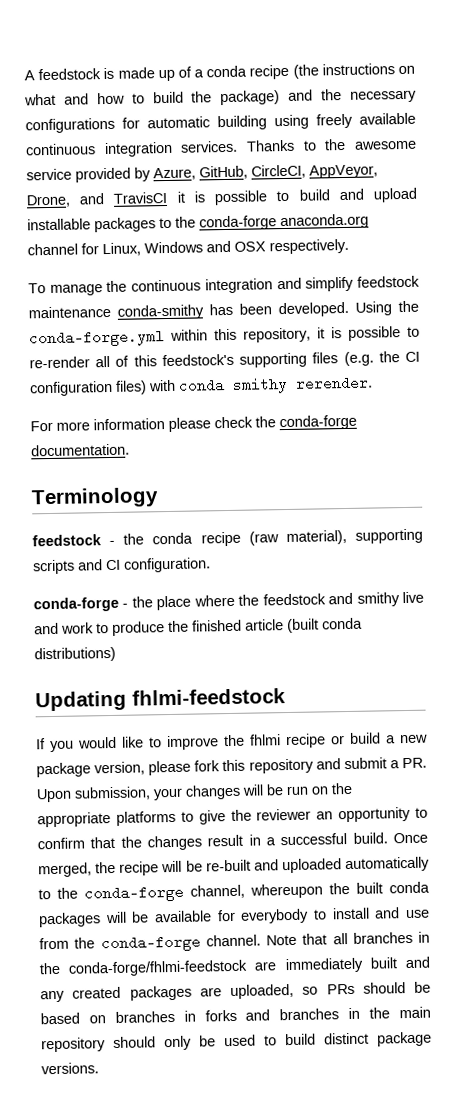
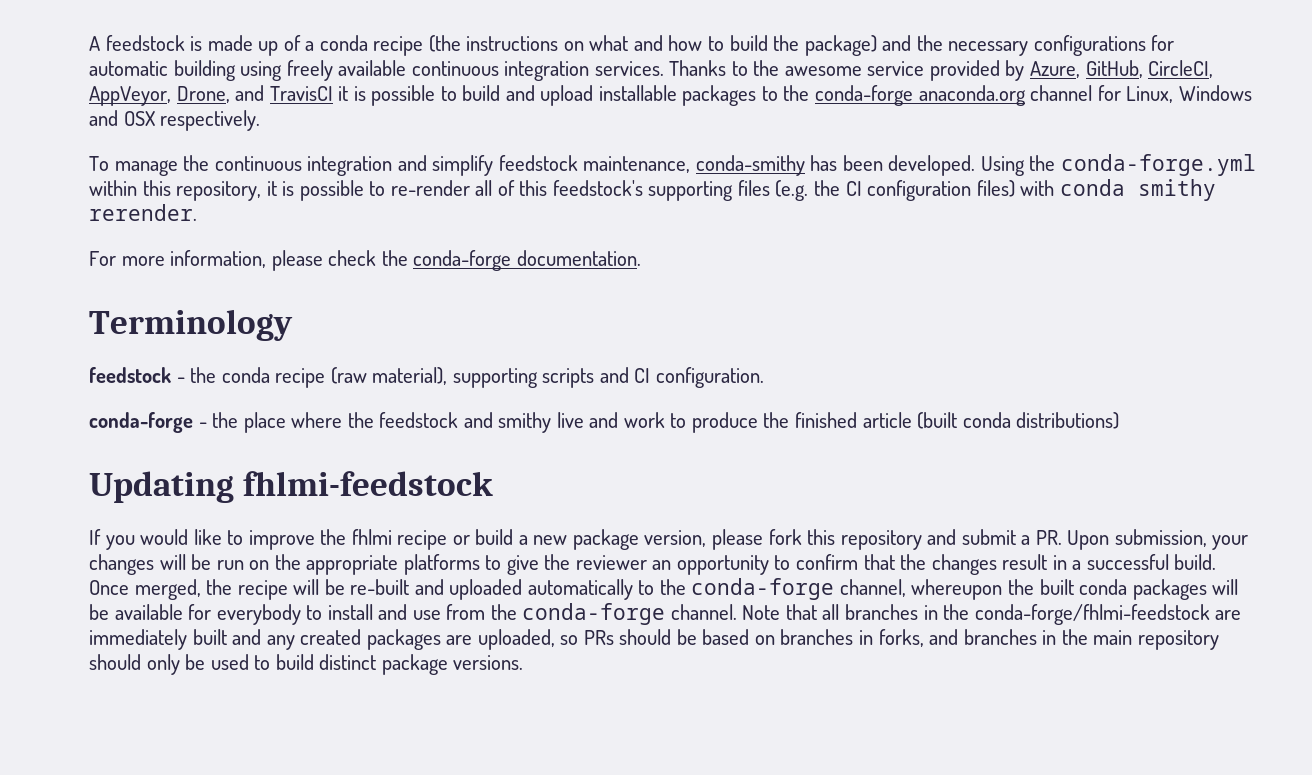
[28,305,111,319] maintenance -> [583,156,691,173] maintenance,
[93,418,165,431] information -> [170,250,267,268] information,
[204,1009,237,1022] forks -> [878,629,924,647] forks,

